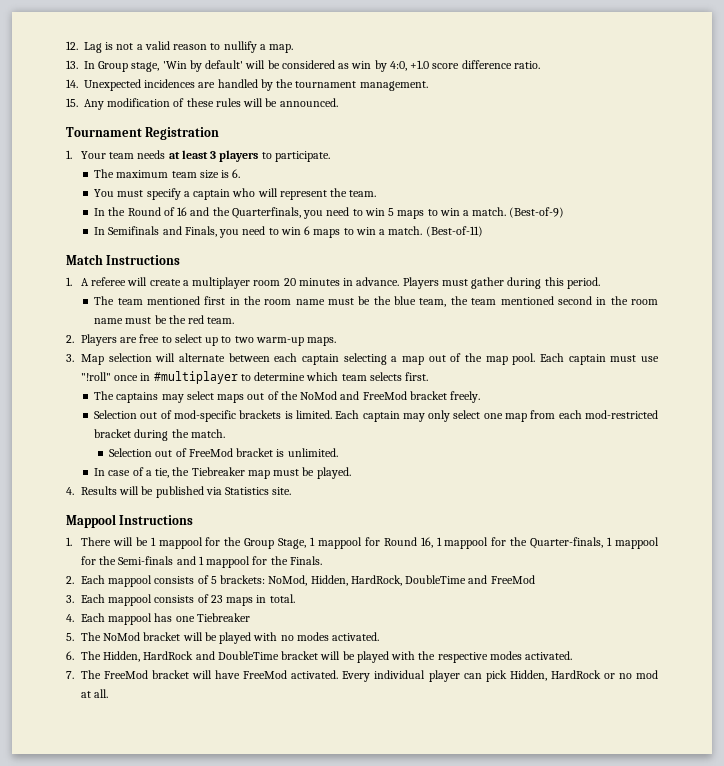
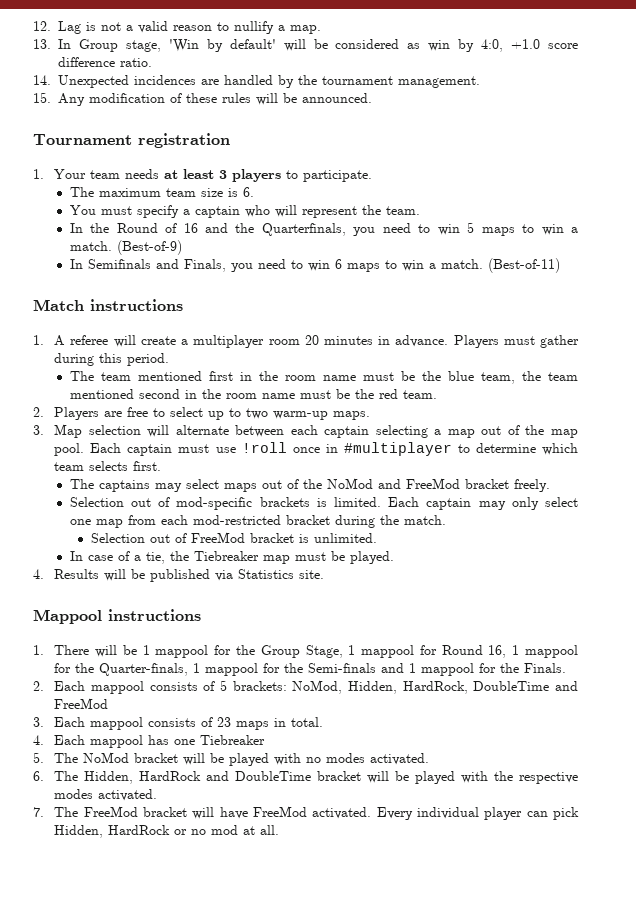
[145,127,220,140] Registration -> [138,133,230,148] registration
[106,255,181,265] Instructions -> [90,299,183,311] instructions
[80,372,111,381] "!roll" -> [241,442,287,453] !roll
[119,515,194,525] Instructions -> [108,609,201,621] instructions

